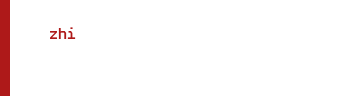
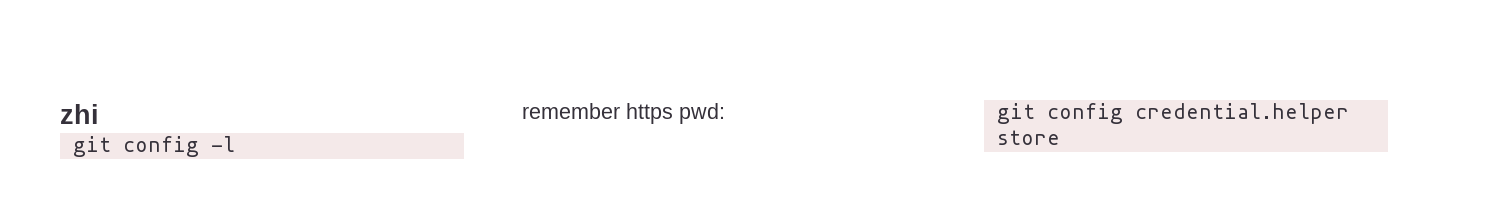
(76, 33) none -> [72,136,235,157] [522,103,725,124] [996,103,1349,124] [996,130,1060,145] // git config -l // remember https pwd: // git config credential.helper store

